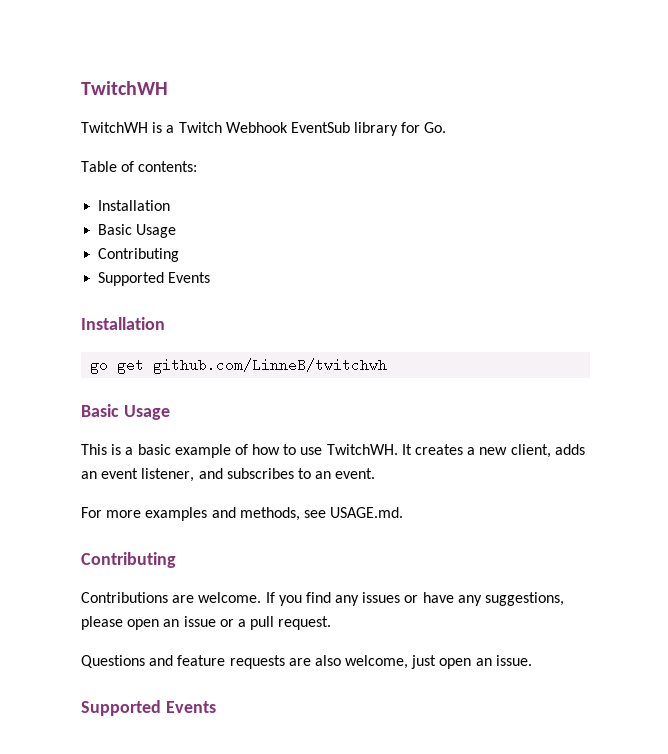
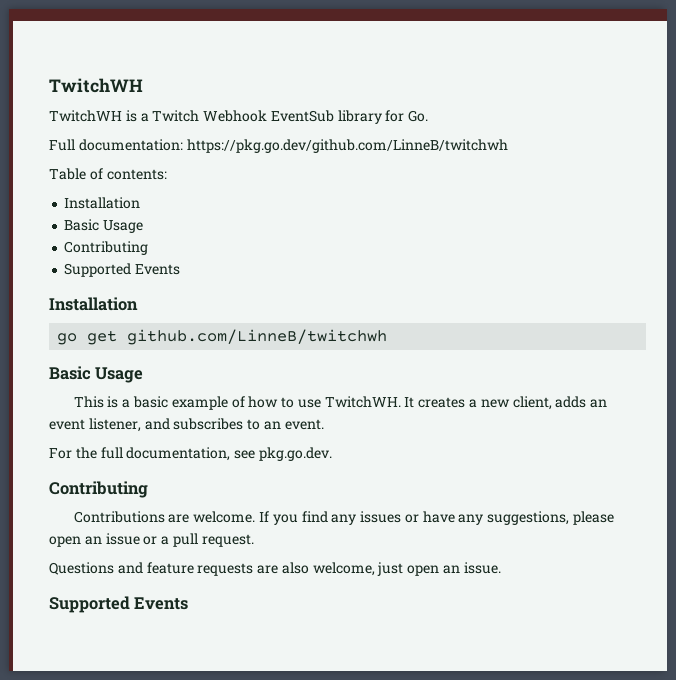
(447, 127) none -> [49,139,508,153] // Full documentation: https://pkg.go.dev/github.com/LinneB/twitchwh
[106,507,404,521] more examples and methods, see USAGE.md. -> [75,447,332,461] the full documentation, see pkg.go.dev.

